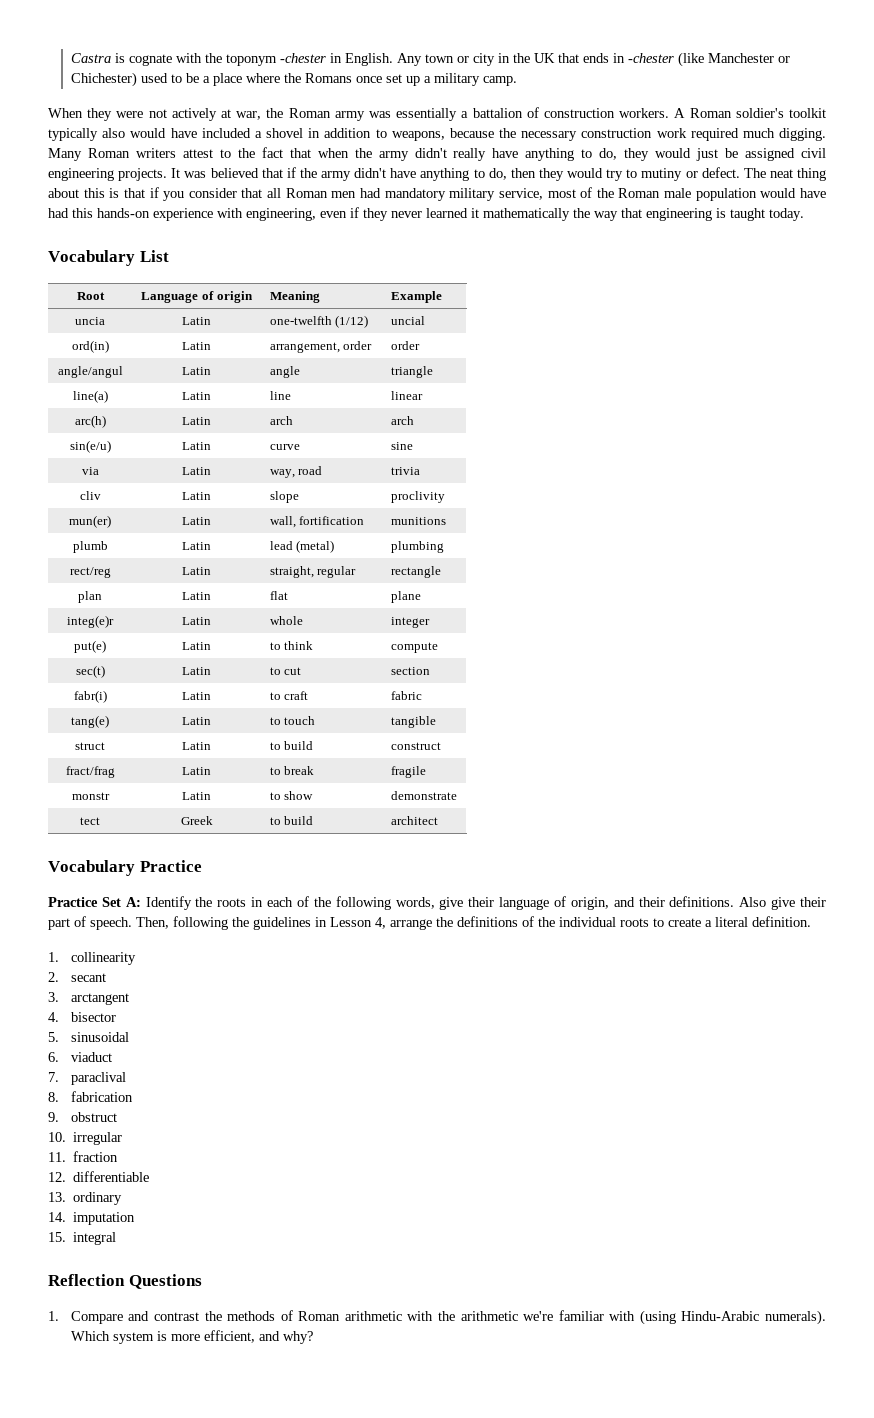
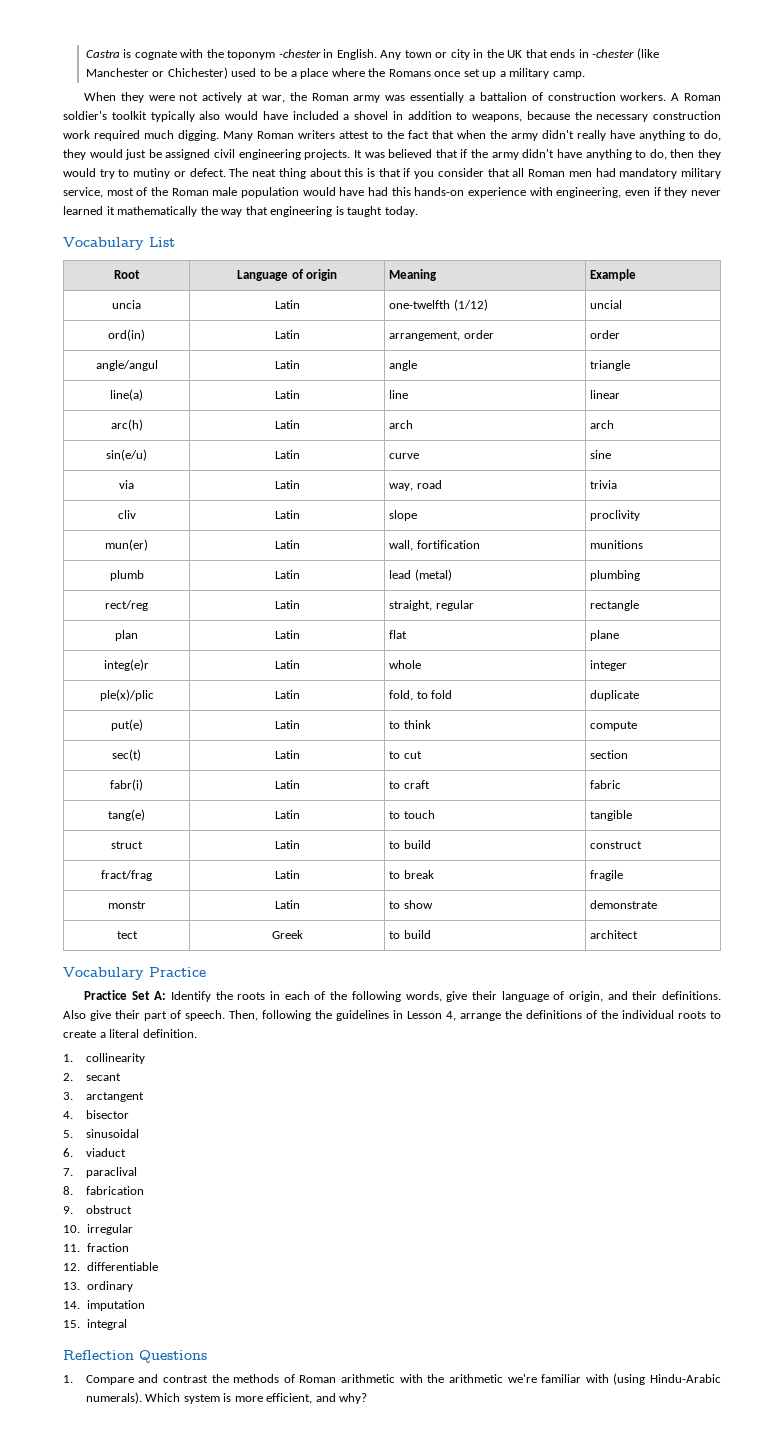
(430, 622) none -> [99,689,154,701] [274,690,300,699] [389,690,453,701] [590,690,640,701] // ple(x)/plic | Latin | fold, to fold | duplicate

